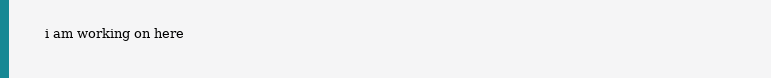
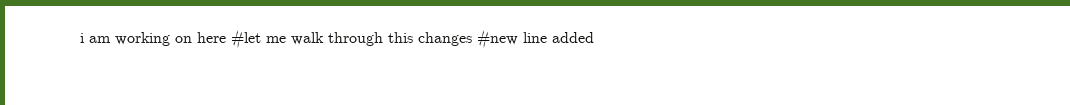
(184, 33) none -> [231,29,594,49] #let me walk through this changes #new line added

